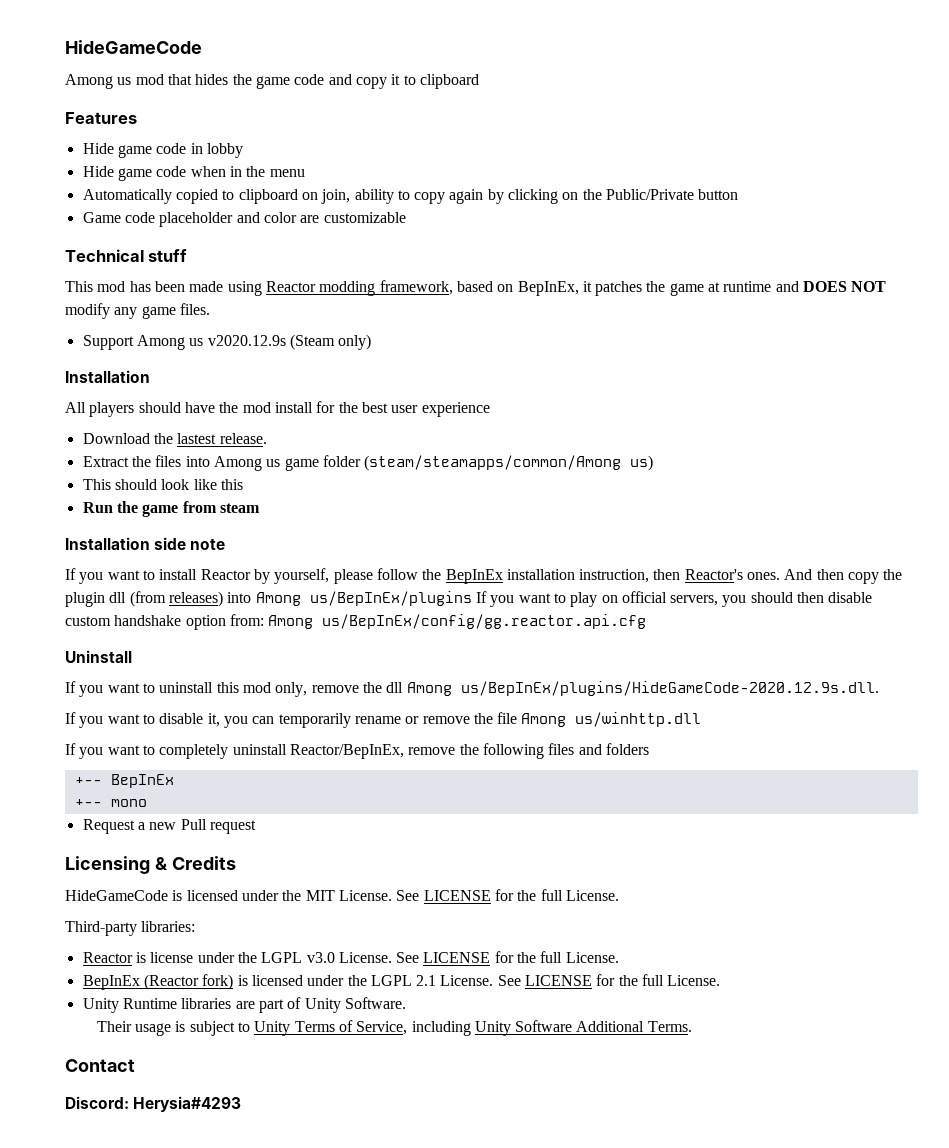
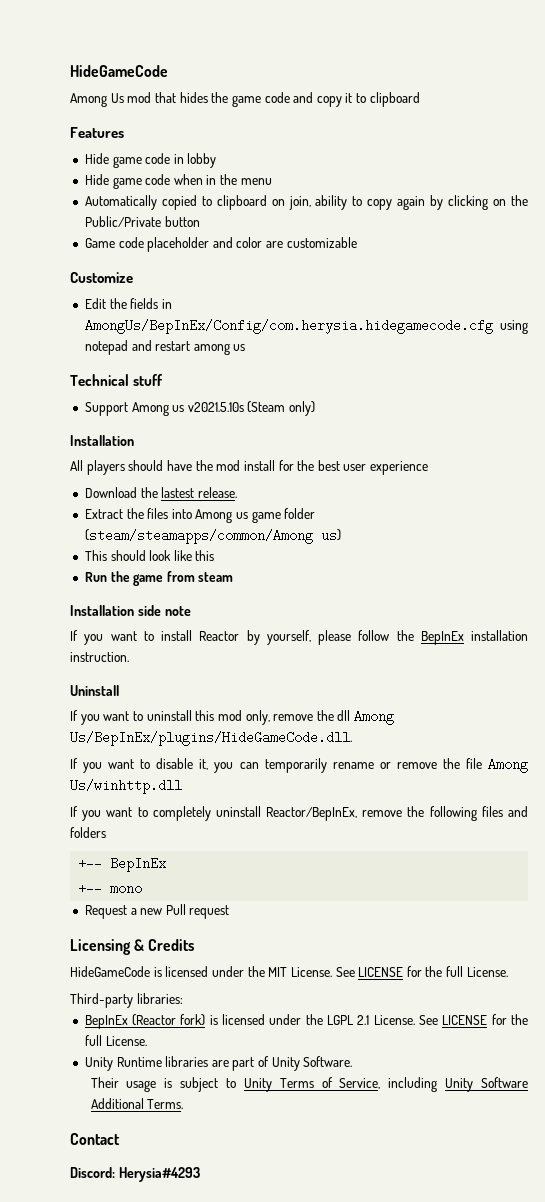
[117,77,132,85] us -> [110,93,124,103] Us
[65,249,188,262] [65,280,887,296] [65,303,210,319] Technical stuff // This mod has been made using Reactor modding framework, based on BepInEx, it patches the game at runtime and DOES NOT modify any game files. -> [70,272,133,283] [84,298,172,309] [84,319,528,334] [84,340,246,355] [70,374,164,386] Customize // Edit the fields in AmongUs/BepInEx/Config/com.herysia.hidegamecode.cfg using notepad and restart among us // Technical stuff
[207,335,286,346] v2020.12.9s -> [187,402,244,412] v2021.5.10s
[579,569,903,584] [65,591,873,607] [65,614,647,630] instruction, then Reactor's ones. And then copy the plugin dll (from releases) into Among us/BepInEx/plugins If you want to play on official servers, you should then disable custom handshake option from: Among us/BepInEx/config/gg.reactor.api.cfg -> [70,652,129,662] instruction.
[460,681,879,696] us/BepInEx/plugins/HideGameCode-2020.12.9s.dll. -> [70,731,352,746] Us/BepInEx/plugins/HideGameCode.dll.
[575,712,702,727] us/winhttp.dll -> [70,779,182,794] Us/winhttp.dll
[82,951,619,963] // Reactor is license under the LGPL v3.0 License. See LICENSE for the full License. -> (183, 998) none

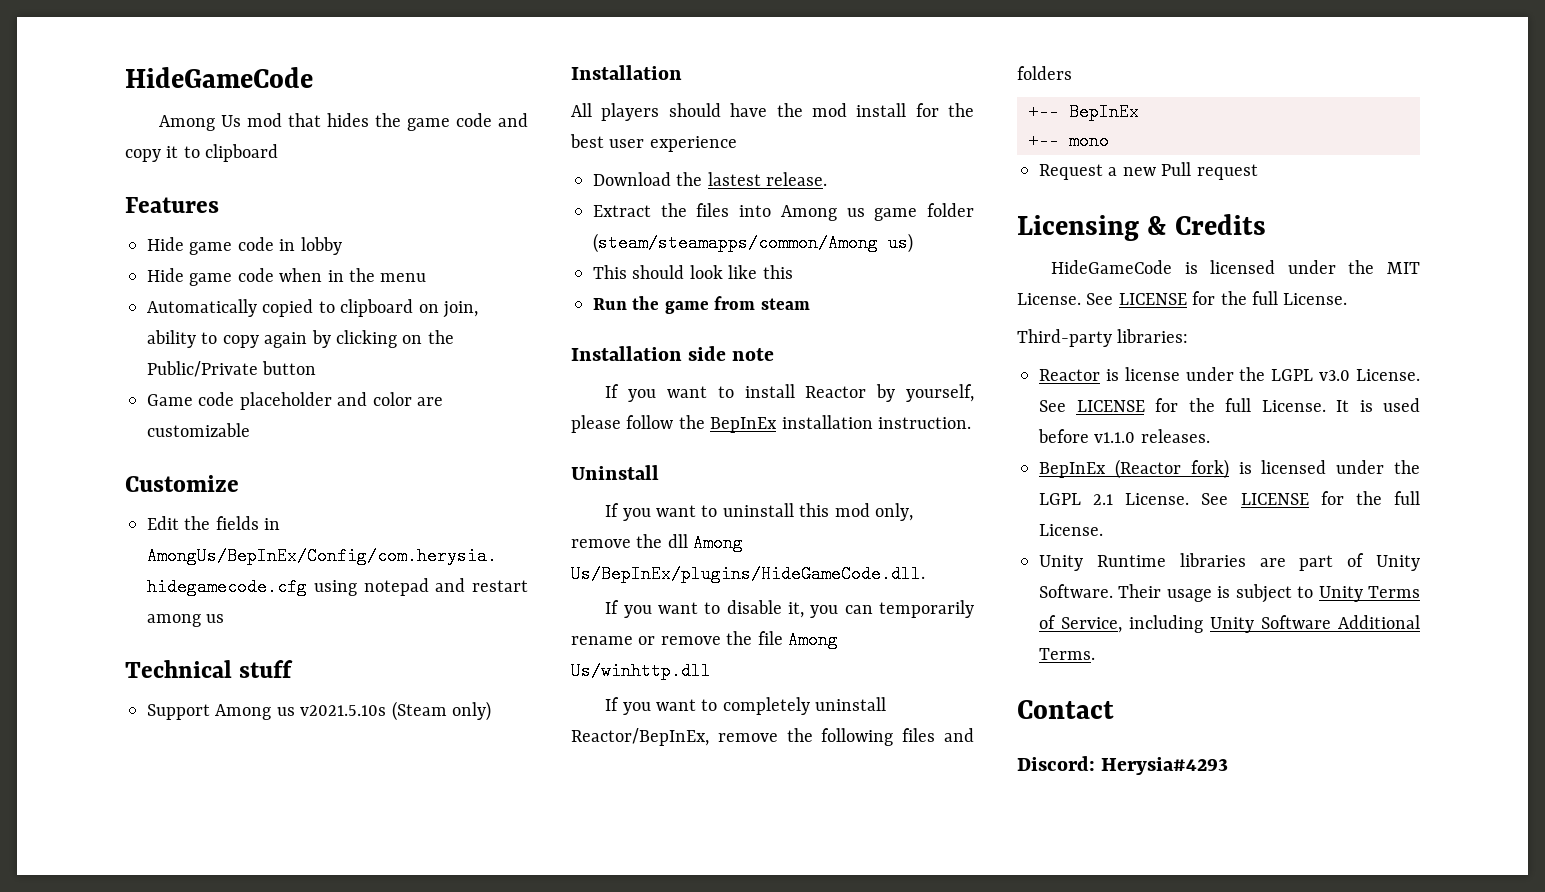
(183, 998) none -> [1039,367,1420,381] [1039,398,1420,412] [1038,429,1210,443] // Reactor is license under the LGPL v3.0 License. See LICENSE for the full License. It is used before v1.1.0 releases.
(353, 1061) // -> (1113, 591) none

